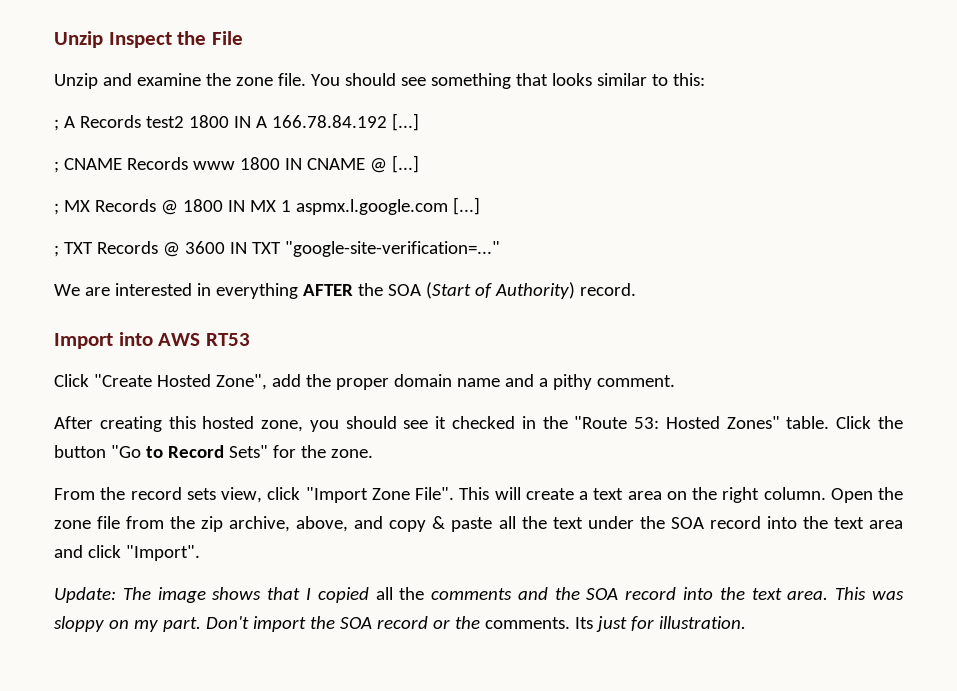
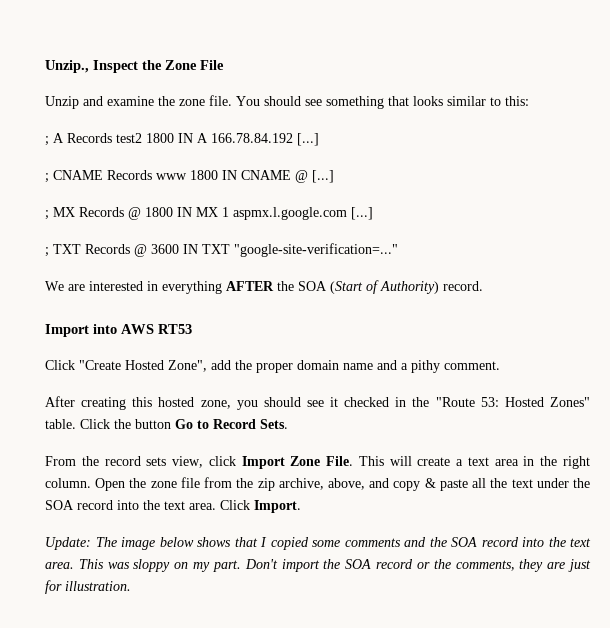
[54,31,103,48] Unzip -> [45,60,89,73] Unzip.,
(207, 38) none -> [165,60,197,70] Zone
[110,445,141,458] "Go -> [175,419,193,429] Go
[228,445,373,458] Sets" for the zone. -> [260,419,288,429] Sets.
[305,487,454,503] "Import Zone File". -> [241,456,354,469] Import Zone File.
[666,491,687,500] on -> [523,456,535,466] in
[868,520,903,529] [54,545,200,561] area and click "Import". -> [189,500,301,513] area. Click Import.
(206, 595) none -> [159,537,194,547] below
[375,587,425,600] all the -> [312,540,340,547] some
[484,617,593,629] comments. Its -> [455,559,566,572] comments, they are

